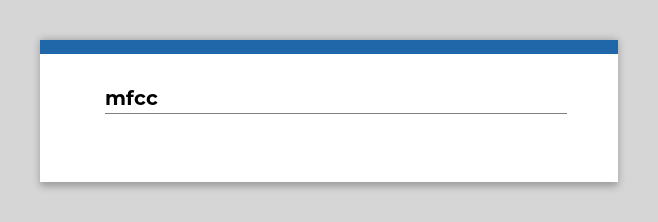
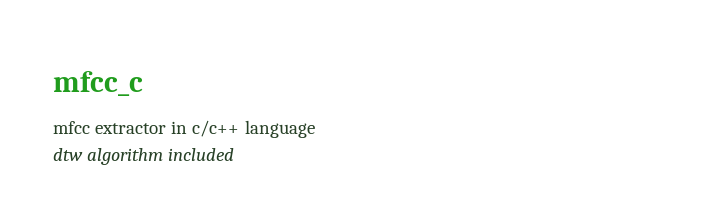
[105,90,158,105] mfcc -> [53,71,143,96] [53,120,315,138] [53,148,235,165] mfcc_c // mfcc extractor in c/c++ language // dtw algorithm included

